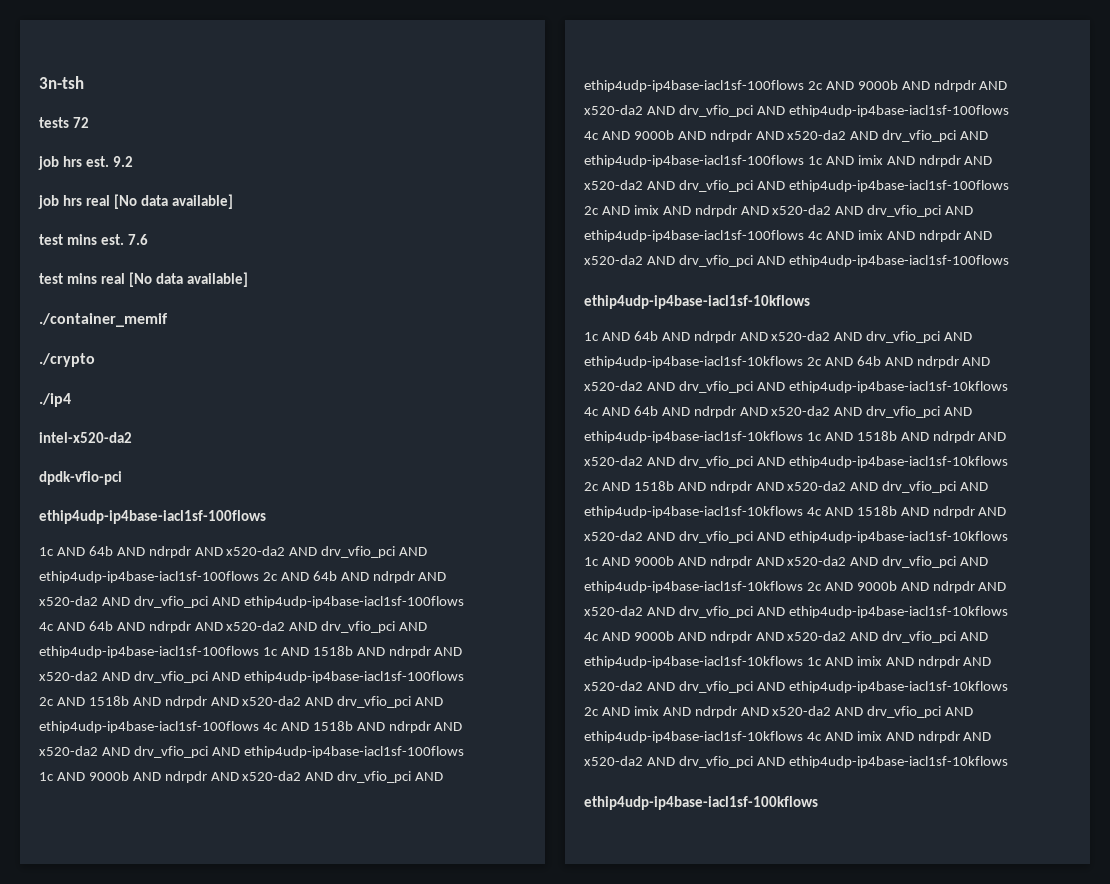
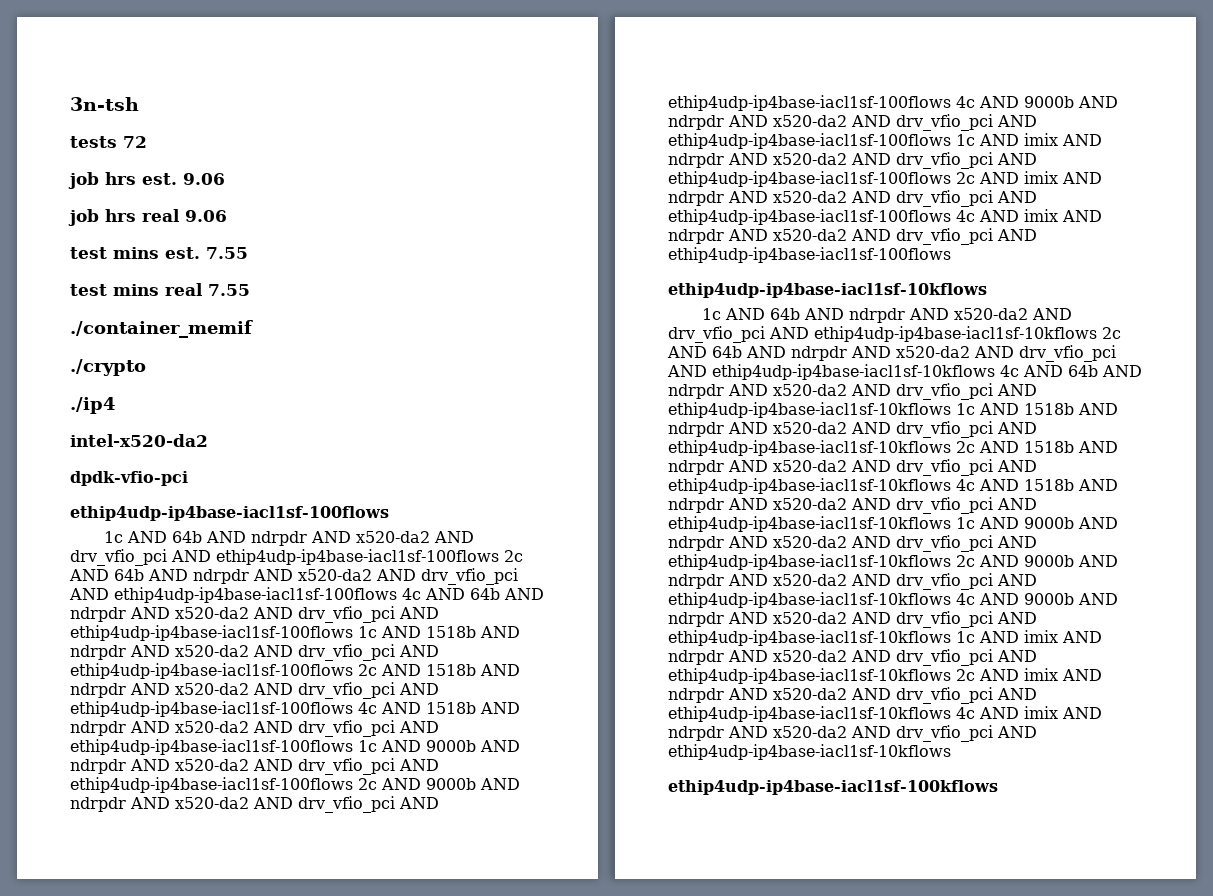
[113,156,134,167] 9.2 -> [183,173,225,185] 9.06
[114,194,234,209] [No data available] -> [185,210,227,222] 9.06
[128,234,149,245] 7.6 -> [206,247,248,259] 7.55
[129,272,249,287] [No data available] -> [208,284,250,296] 7.55

